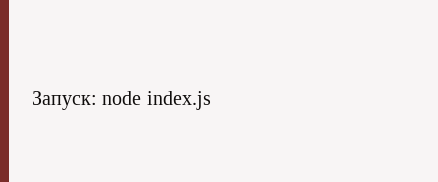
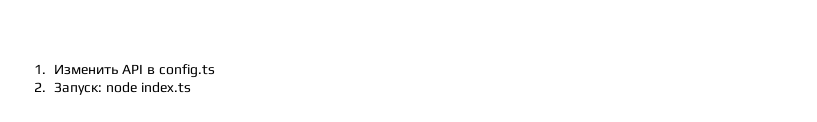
(32, 100) none -> [34,64,215,78] [34,82,46,92] 1. Изменить API в config.ts // 2.
[146,91,211,110] index.js -> [140,82,191,93] index.ts

